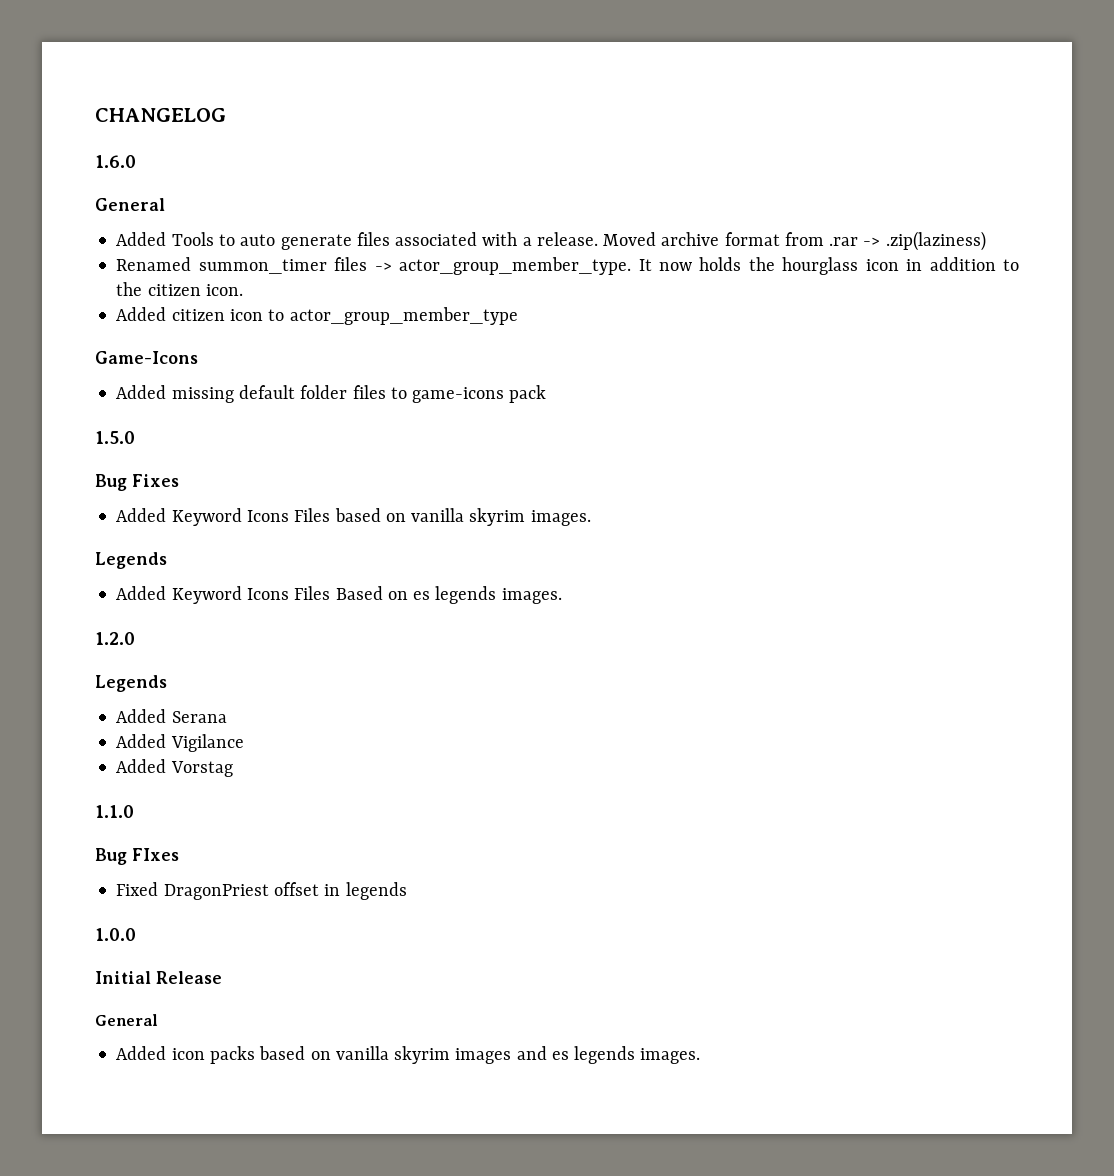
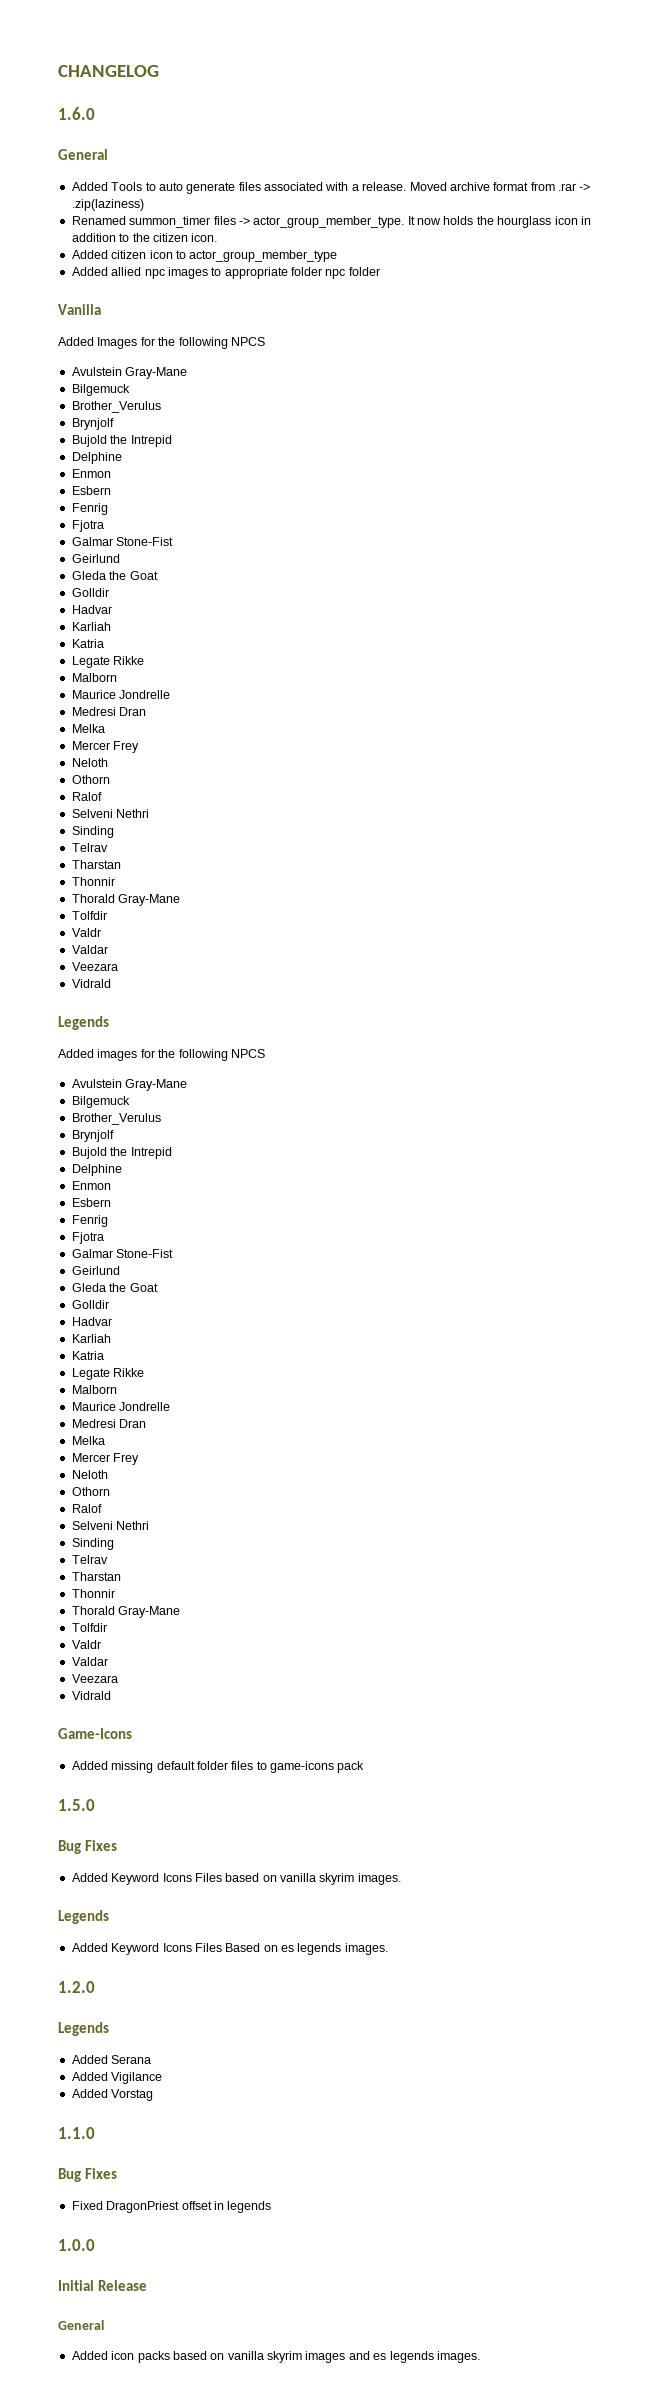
(518, 316) none -> [71,267,380,279] [58,304,101,315] [58,337,265,349] [71,367,188,379] [71,384,130,396] [71,401,161,413] [71,418,114,430] [71,435,172,447] [71,452,122,464] [71,469,111,478] [71,486,111,495] [71,503,108,515] [71,520,104,532] [71,537,174,546] [71,554,120,563] [71,571,158,580] [71,588,109,597] [71,605,112,614] [71,622,111,631] [71,639,104,648] [71,656,145,668] [71,673,117,682] [71,690,171,699] [71,707,147,716] [71,724,105,733] [71,741,140,753] [71,758,108,767] [71,775,110,784] [71,792,102,801] [71,809,150,818] [71,826,114,838] [71,843,108,852] [71,860,121,869] [71,877,115,886] [71,894,181,906] [71,911,107,920] [71,928,101,937] [71,945,108,954] [71,962,118,971] [71,979,111,988] [58,1016,109,1030] [58,1049,265,1061] [71,1079,188,1091] [71,1096,130,1108] [71,1113,161,1125] [71,1130,114,1142] [71,1147,172,1159] [71,1164,122,1176] [71,1181,111,1190] [71,1198,111,1207] [71,1215,108,1227] [71,1232,104,1244] [71,1249,174,1258] [71,1266,120,1275] [71,1283,158,1292] [71,1300,109,1309] [71,1317,112,1326] [71,1334,111,1343] [71,1351,104,1360] [71,1368,145,1380] [71,1385,117,1394] [71,1402,171,1411] [71,1419,147,1428] [71,1436,105,1445] [71,1453,140,1465] [71,1470,108,1479] [71,1487,110,1496] [71,1504,102,1513] [71,1521,150,1530] [71,1538,114,1550] [71,1555,108,1564] [71,1572,121,1581] [71,1589,115,1598] [71,1606,181,1618] [71,1623,107,1632] [71,1640,101,1649] [71,1657,108,1666] [71,1674,118,1683] [71,1691,111,1700] // Added allied npc images to appropriate folder npc folder // Vanilla // Added Images for the following NPCS // Avulstein Gray-Mane // Bilgemuck // Brother_Verulus // Brynjolf // Bujold the Intrepid // Delphine // Enmon // Esbern // Fenrig // Fjotra // Galmar Stone-Fist // Geirlund // Gleda the Goat // Golldir // Hadvar // Karliah // Katria // Legate Rikke // Malborn // Maurice Jondrelle // Medresi Dran // Melka // Mercer Frey // Neloth // Othorn // Ralof // Selveni Nethri // Sinding // Telrav // Tharstan // Thonnir // Thorald Gray-Mane // Tolfdir // Valdr // Valdar // Veezara // Vidrald // Legends // Added images for the following NPCS // Avulstein Gray-Mane // Bilgemuck // Brother_Verulus // Brynjolf // Bujold the Intrepid // Delphine // Enmon // Esbern // Fenrig // Fjotra // Galmar Stone-Fist // Geirlund // Gleda the Goat // Golldir // Hadvar // Karliah // Katria // Legate Rikke // Malborn // Maurice Jondrelle // Medresi Dran // Melka // Mercer Frey // Neloth // Othorn // Ralof // Selveni Nethri // Sinding // Telrav // Tharstan // Thonnir // Thorald Gray-Mane // Tolfdir // Valdr // Valdar // Veezara // Vidrald
[131,848,179,861] FIxes -> [85,2168,118,2179] Fixes

